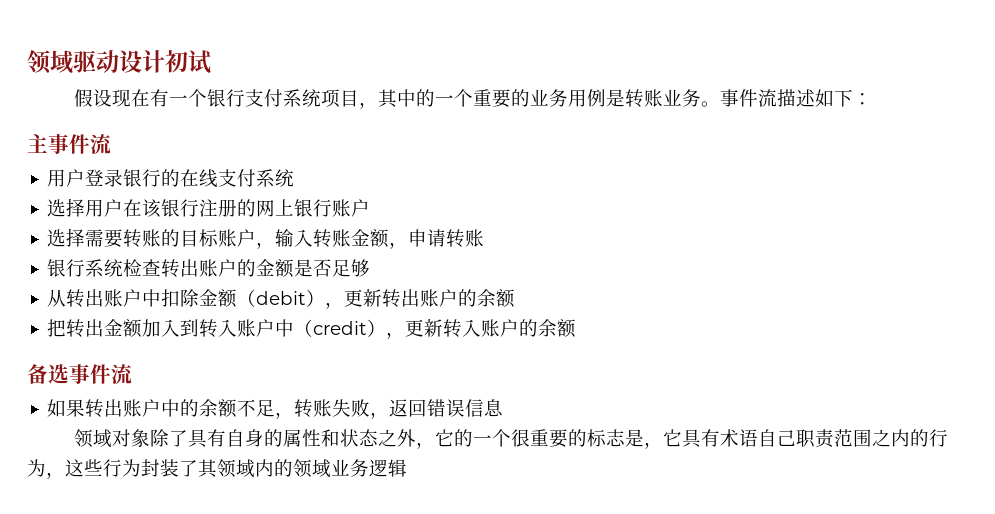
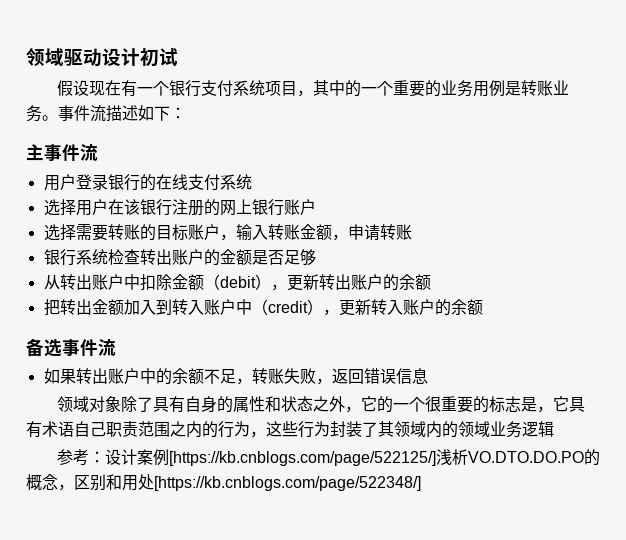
(407, 468) none -> [56,449,600,466] [26,474,421,491] // 参考：设计案例[https://kb.cnblogs.com/page/522125/]浅析VO.DTO.DO.PO的概念，区别和用处[https://kb.cnblogs.com/page/522348/]

